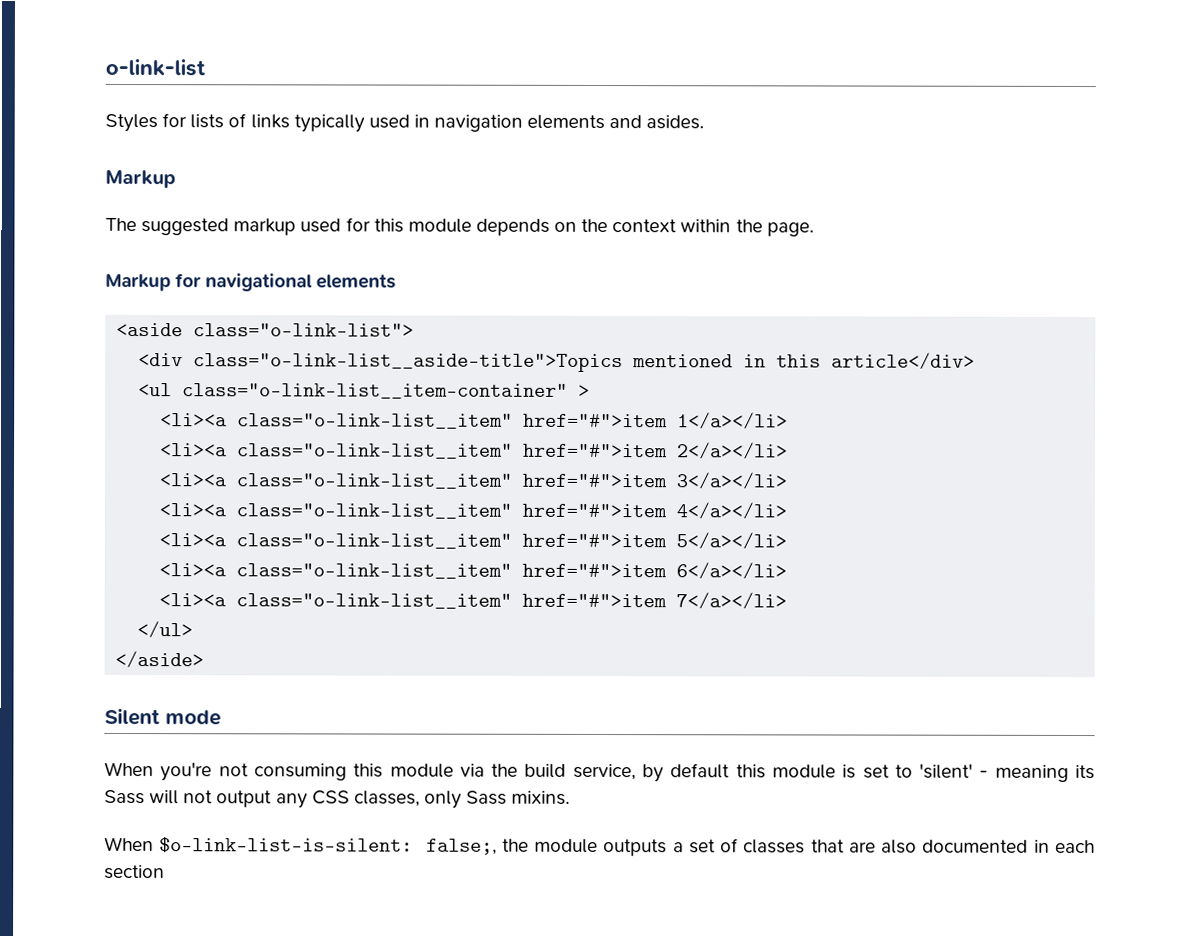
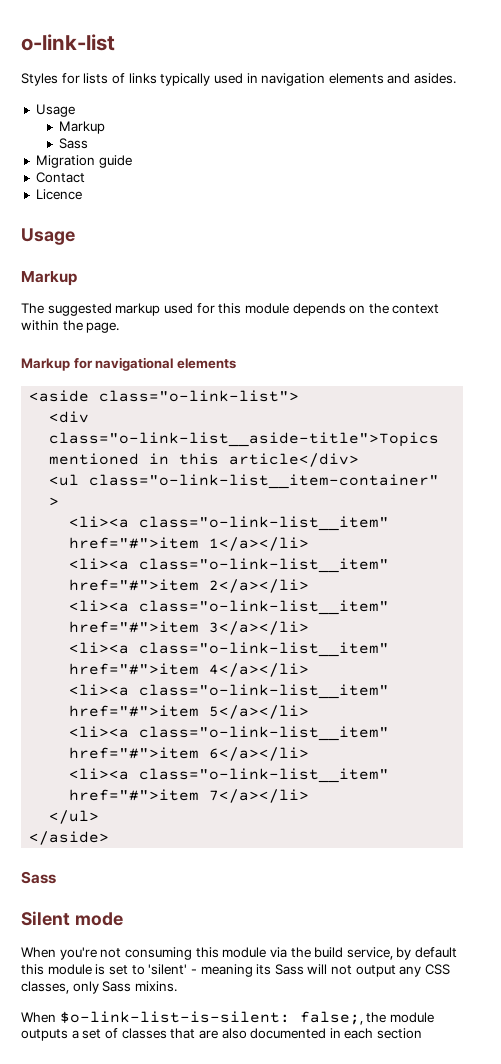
(705, 122) none -> [35,104,75,117] [58,121,105,134] [58,138,88,149] [35,155,132,168] [35,172,85,183] [35,189,82,200] [21,228,75,245] // Usage // Markup // Sass // Migration guide // Contact // Licence // Usage
(205, 659) none -> [21,871,56,884] // Sass

